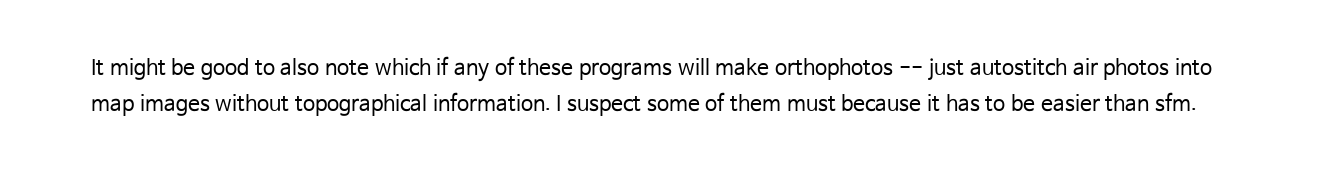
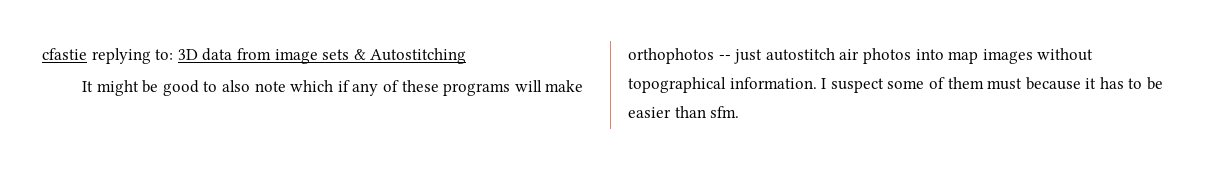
(91, 67) none -> [42,48,467,64] cfastie replying to: 3D data from image sets & Autostitching //

